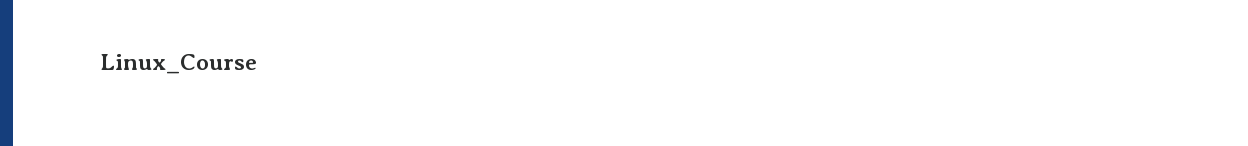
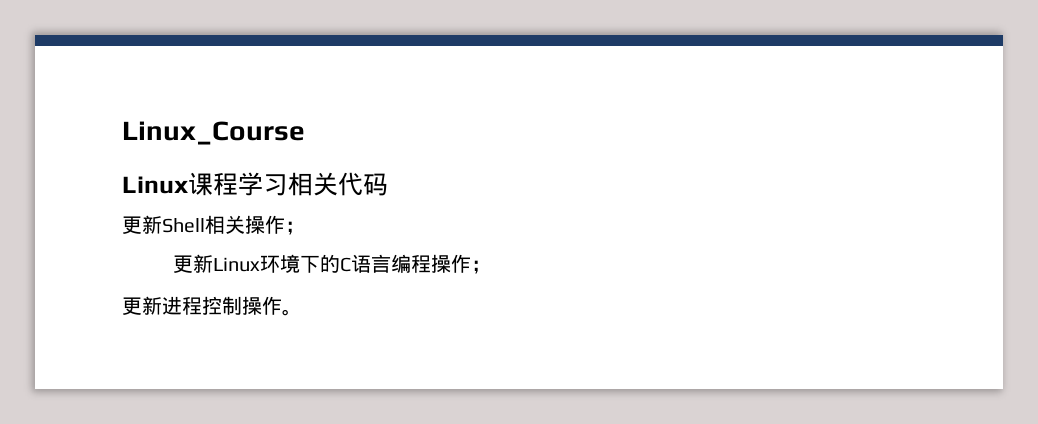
(257, 64) none -> [122,172,388,196] [122,215,305,235] [173,254,492,274] [122,296,302,316] // Linux课程学习相关代码 // 更新Shell相关操作； // 更新Linux环境下的C语言编程操作； // 更新进程控制操作。

